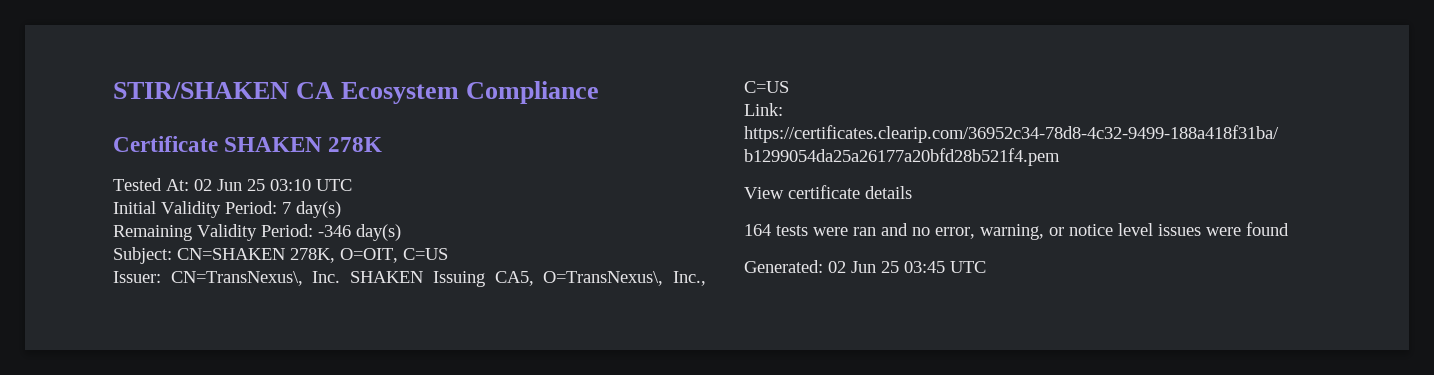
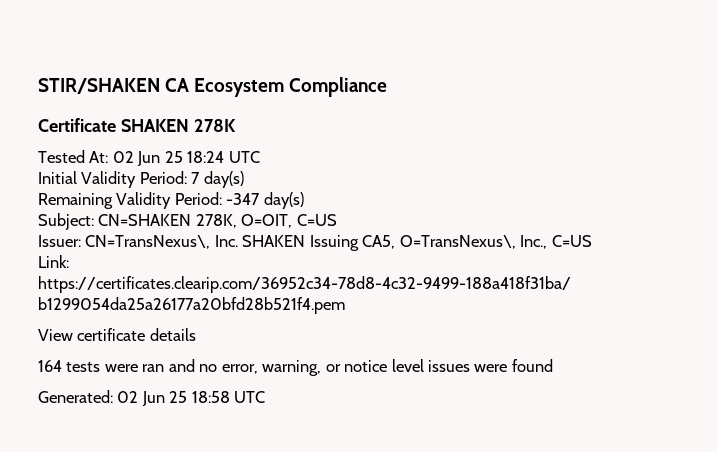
[270,179,311,191] 03:10 -> [187,151,225,163] 18:24
[318,225,351,237] -346 -> [226,193,261,205] -347
[904,261,945,273] 03:45 -> [191,391,230,403] 18:58

